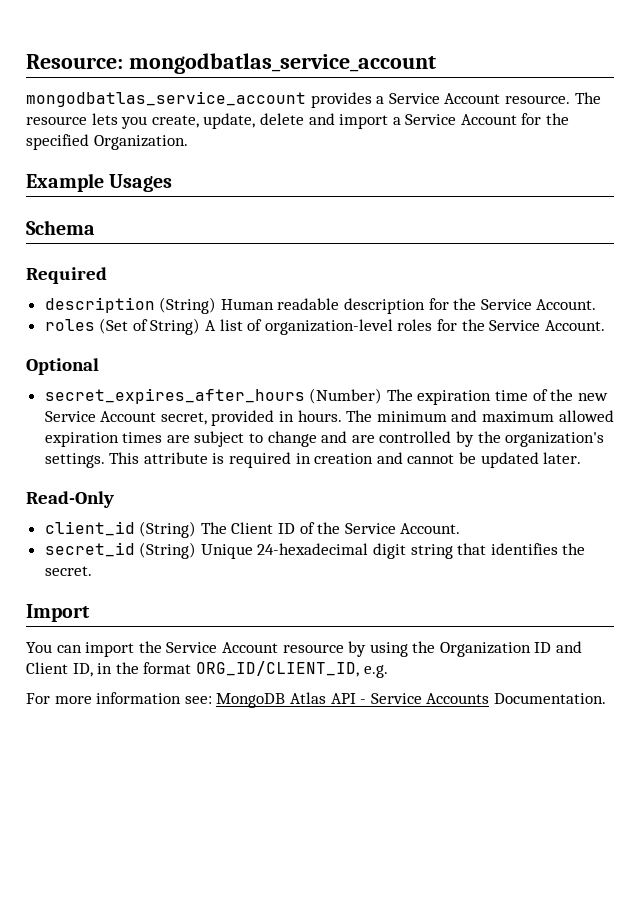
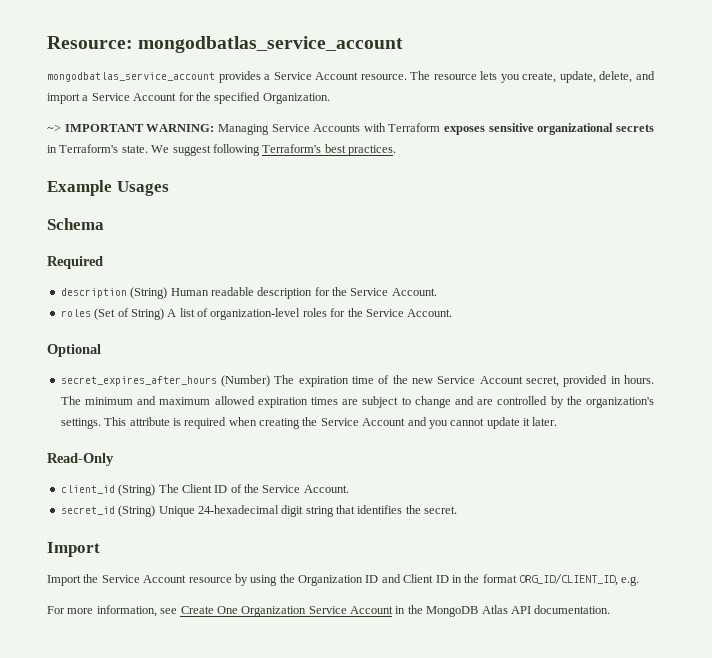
[259,113,304,125] delete -> [599,71,633,83] delete,
(188, 142) none -> [47,123,654,135] [47,144,396,156] // ~> IMPORTANT WARNING: Managing Service Accounts with Terraform exposes sensitive organizational secrets in Terraform's state. We suggest following Terraform's best practices.
[295,452,539,468] in creation and cannot be updated -> [228,417,530,429] when creating the Service Account and you cannot update it
[26,642,135,657] You can import -> [47,575,81,586] Import
[72,663,93,677] ID, -> [435,575,449,583] ID
[96,692,606,708] information see: MongoDB Atlas API - Service Accounts Documentation. -> [96,605,611,617] information, see Create One Organization Service Account in the MongoDB Atlas API documentation.

